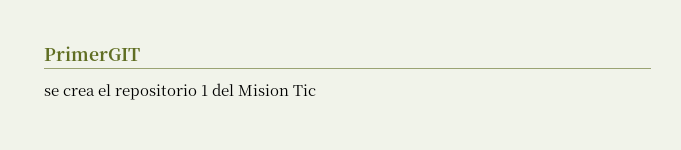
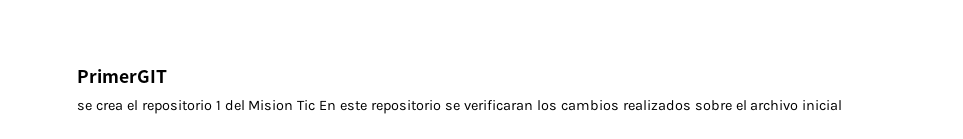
(317, 90) none -> [319,100,843,114] En este repositorio se verificaran los cambios realizados sobre el archivo inicial

